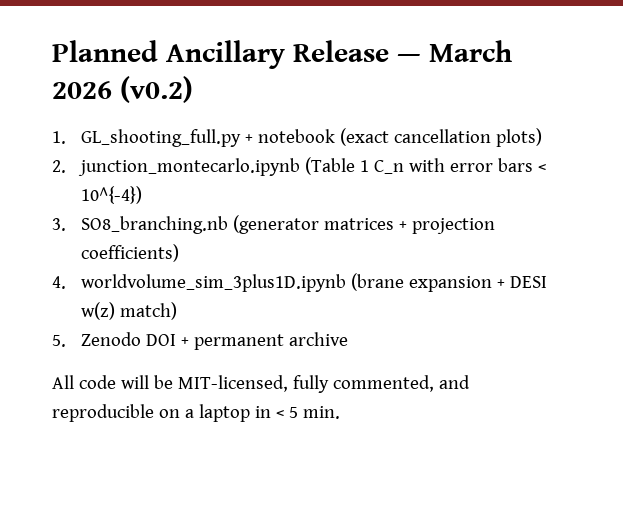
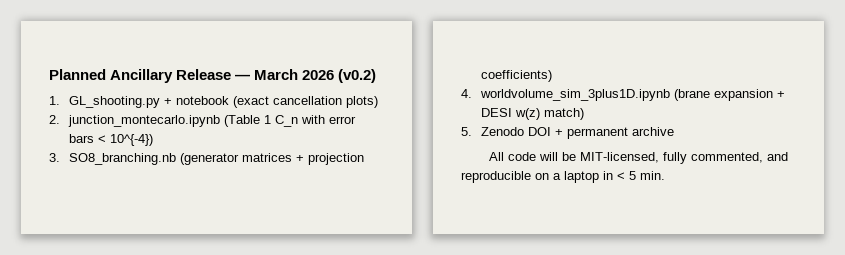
[80,129,241,147] GL_shooting_full.py -> [69,96,161,108] GL_shooting.py

